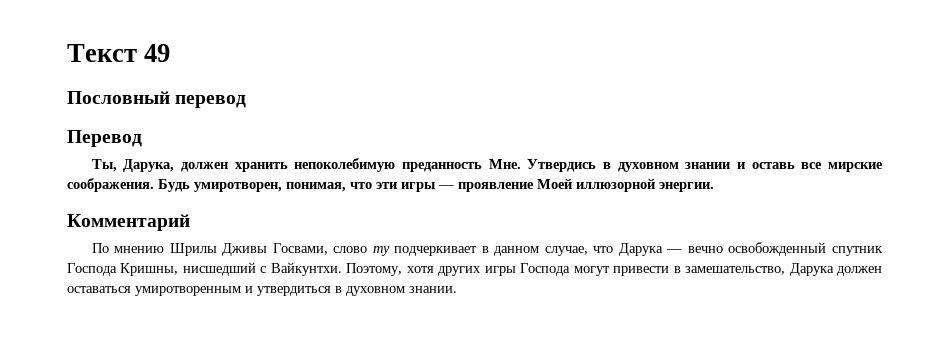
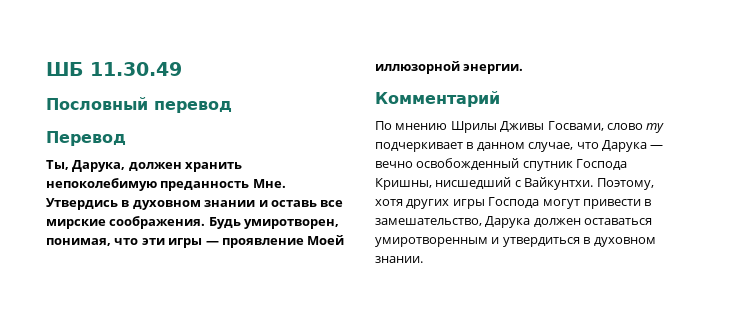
[67,44,171,62] Текст 49 -> [46,62,182,76] ШБ 11.30.49

